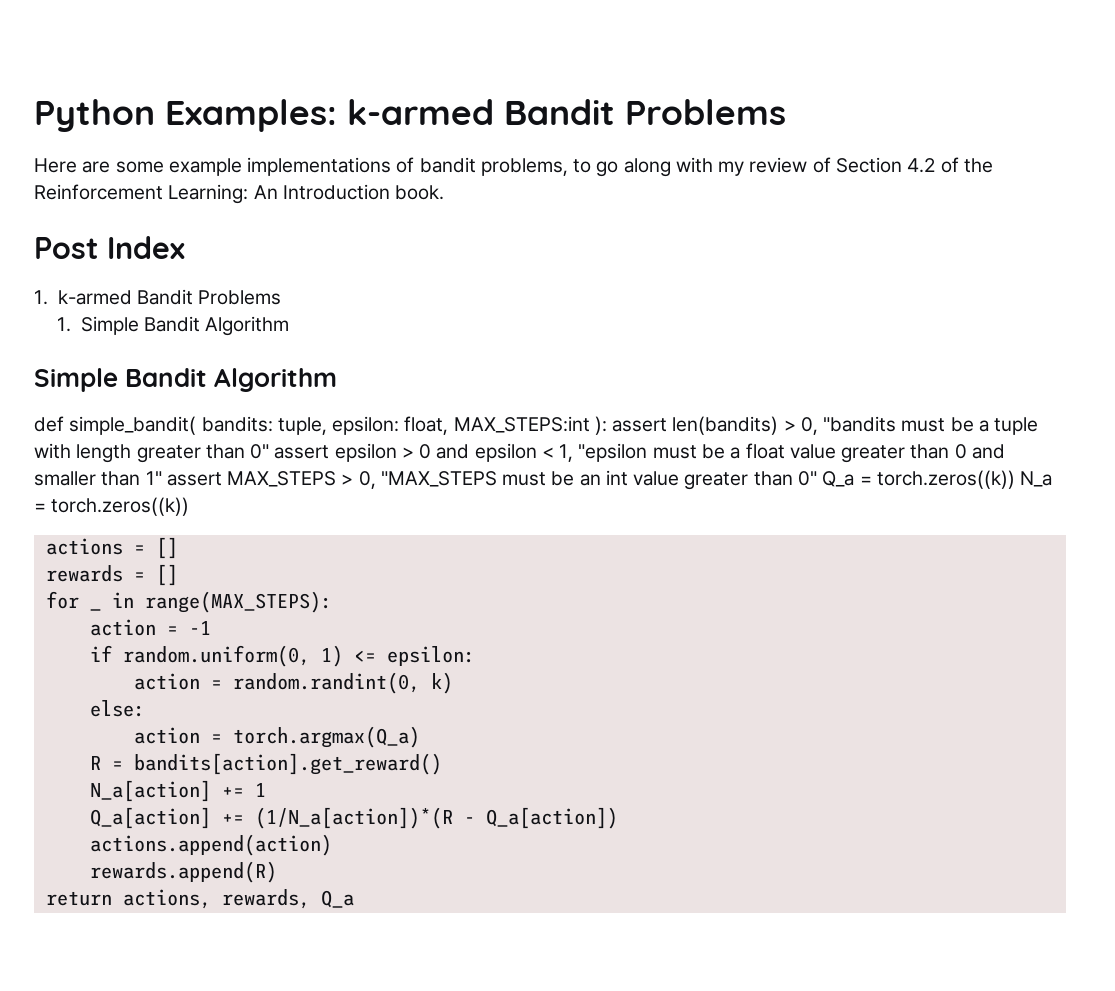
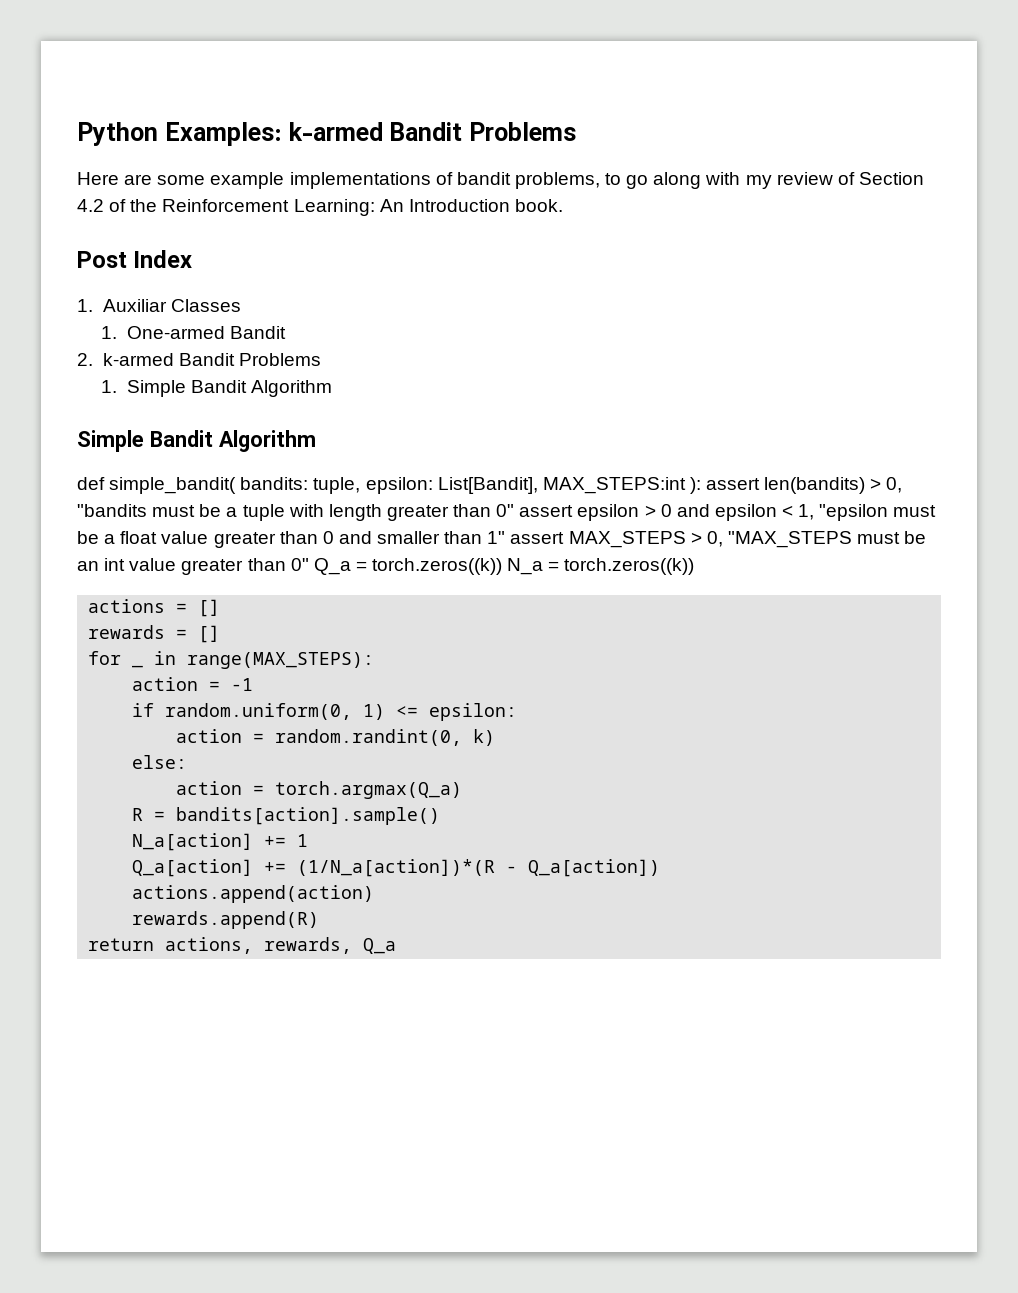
(48, 297) none -> [102,299,241,312] [101,326,287,339] [77,353,93,366] Auxiliar Classes // 1. One-armed Bandit // 2.
[404,416,449,435] float, -> [437,477,538,494] List[Bandit],
[133,753,442,775] bandits[action].get_reward() -> [176,807,441,825] bandits[action].sample()

